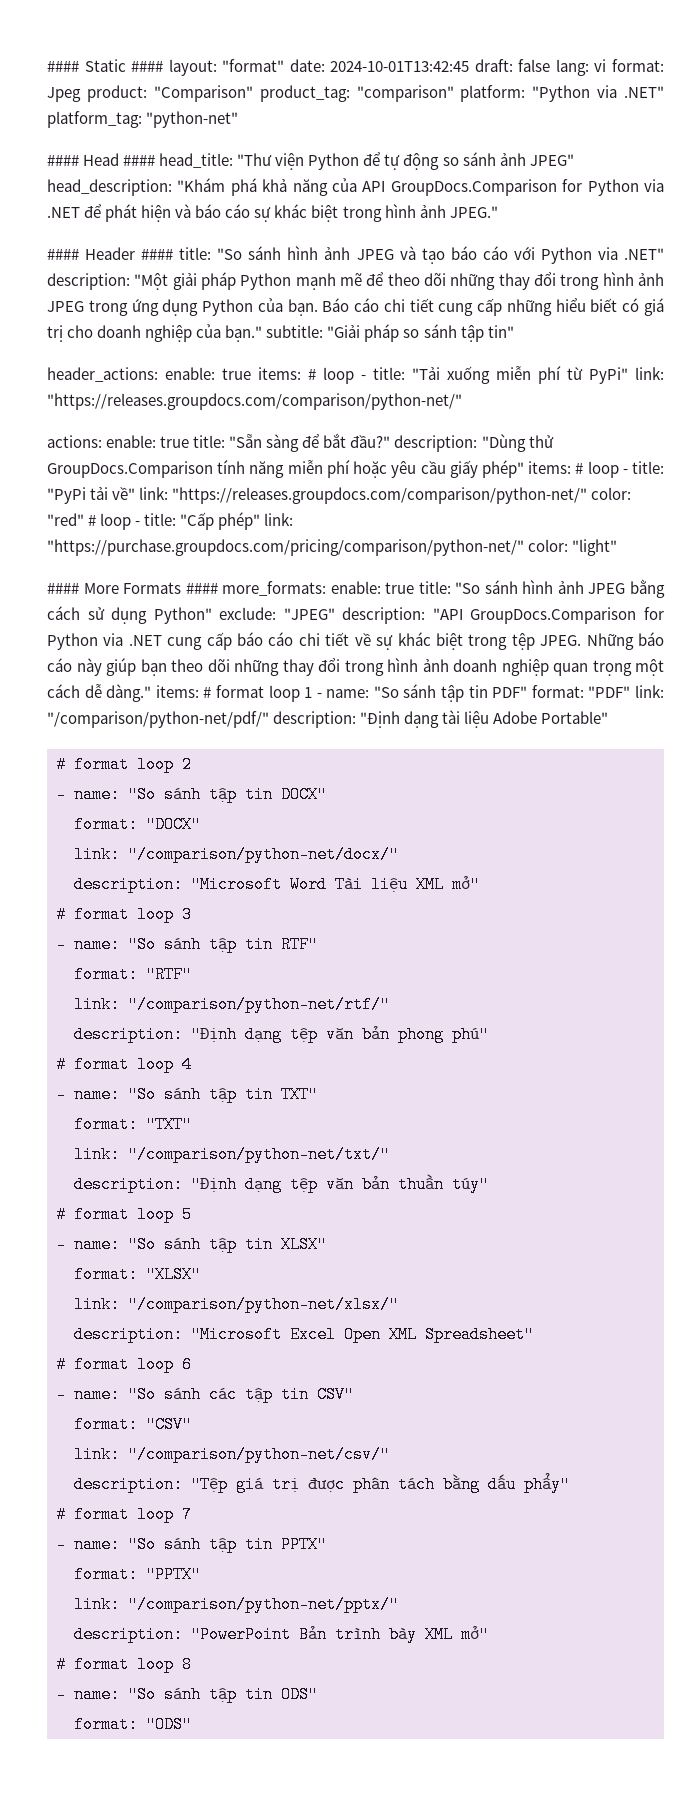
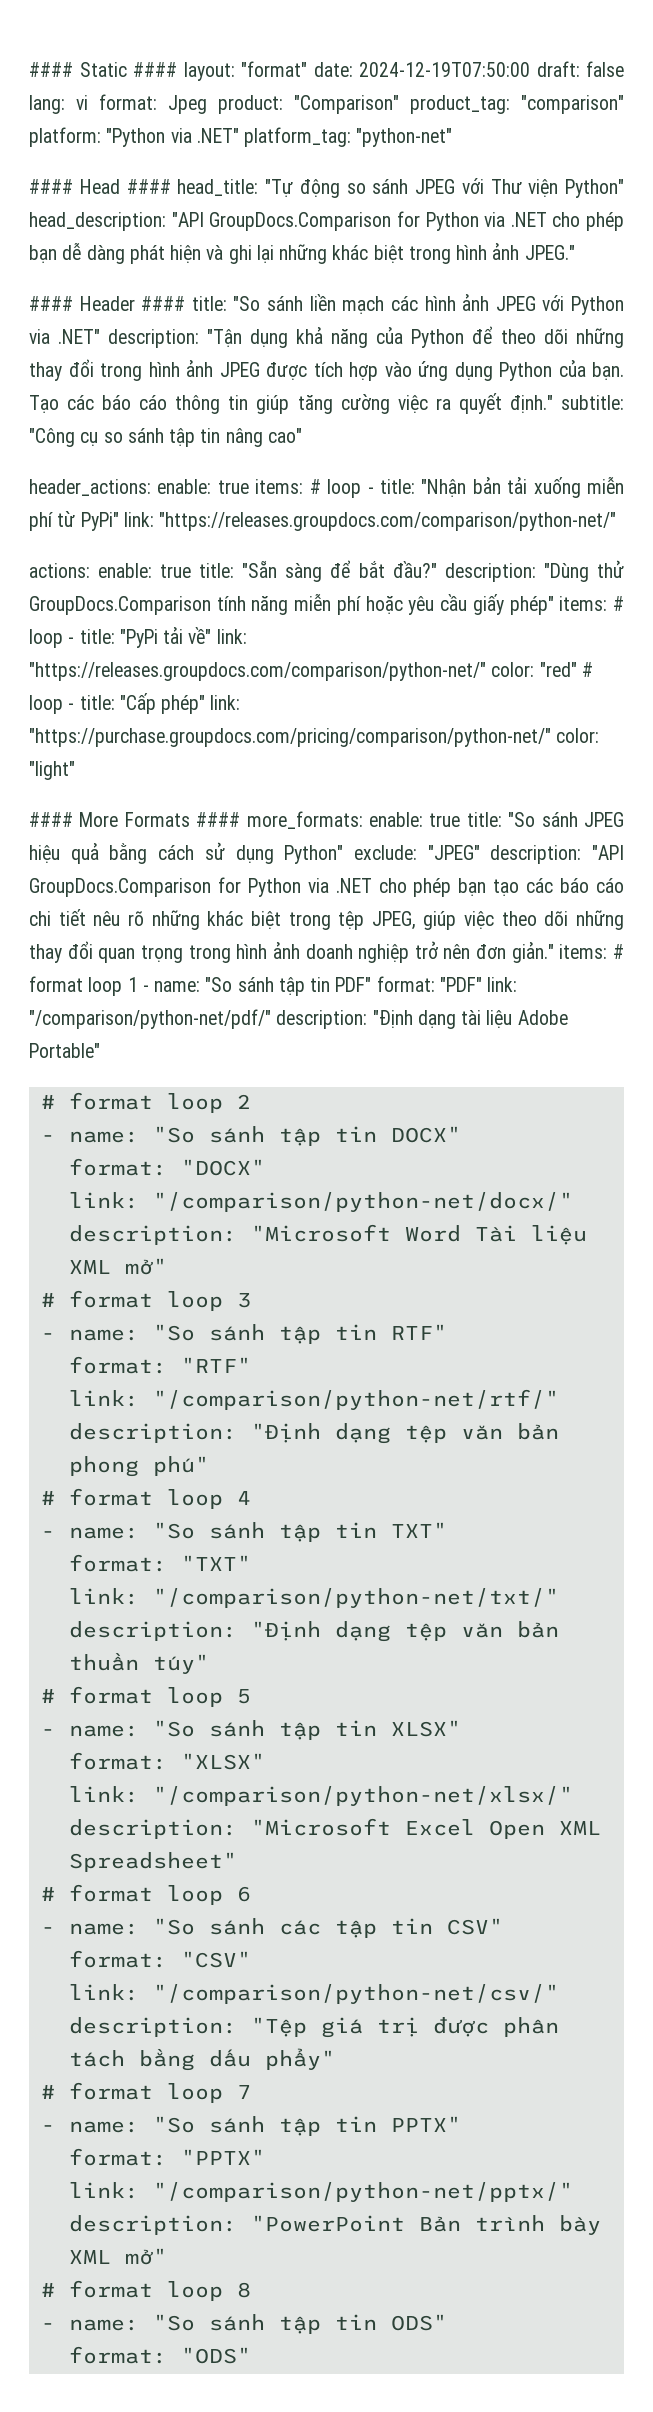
[330,61,470,72] 2024-10-01T13:42:45 -> [359,62,530,77] 2024-12-19T07:50:00
[237,152,574,170] [47,178,664,196] [47,204,272,222] "Thư viện Python để tự động so sánh ảnh JPEG" head_description: "Khám phá khả năng của API GroupDocs.Comparison for Python via .NET để phát hiện và báo cáo sự -> [265,178,624,198] [29,211,624,231] [29,242,328,264] "Tự động so sánh JPEG với Thư viện Python" head_description: "API GroupDocs.Comparison for Python via .NET cho phép bạn dễ dàng phát hiện và ghi lại những
[287,246,508,264] hình ảnh JPEG và tạo báo cáo -> [309,294,536,314] liền mạch các hình ảnh JPEG
[134,272,362,290] "Một giải pháp Python mạnh mẽ -> [207,327,464,348] "Tận dụng khả năng của Python
[88,300,128,316] trong -> [266,362,412,381] được tích hợp vào
[322,298,664,316] [47,324,514,342] Báo cáo chi tiết cung cấp những hiểu biết có giá trị cho doanh nghiệp của bạn." subtitle: "Giải pháp so sánh tập tin" -> [29,393,624,414] [29,428,302,447] Tạo các báo cáo thông tin giúp tăng cường việc ra quyết định." subtitle: "Công cụ so sánh tập tin nâng cao"
[412,367,440,380] "Tải -> [421,477,528,497] "Nhận bản tải
[522,580,626,594] hình ảnh JPEG -> [583,812,624,827] [29,843,99,864] JPEG hiệu quả
[167,632,232,650] cung cấp -> [378,878,554,897] cho phép bạn tạo các
[354,633,394,650] về sự -> [93,910,200,930] nêu rõ những
[540,632,665,650] [47,658,340,676] JPEG. Những báo cáo này giúp bạn theo dõi những thay đổi -> [371,910,625,930] [29,941,183,963] JPEG, giúp việc theo dõi những thay đổi quan trọng
[553,659,664,676] [47,684,152,702] quan trọng một cách dễ dàng." -> [414,941,554,963] trở nên đơn giản."

